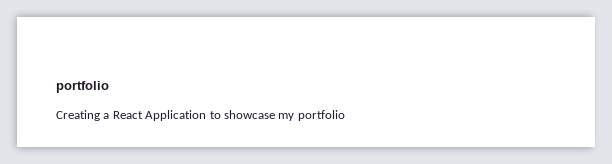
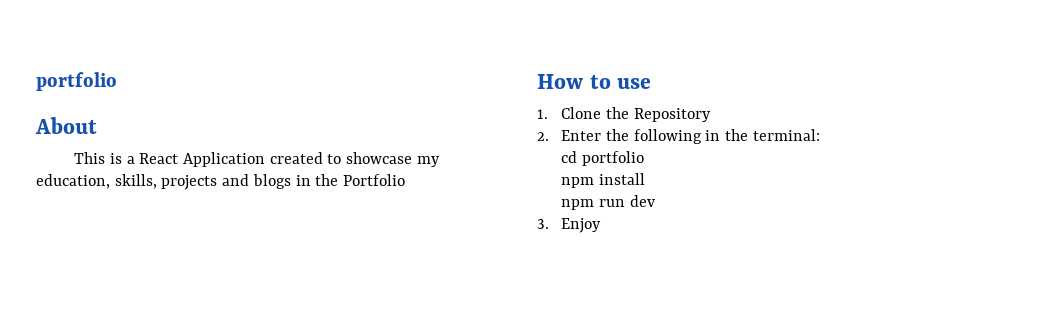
[56,81,109,93] [56,110,100,121] portfolio // Creating -> [36,72,117,91] [35,117,97,134] [74,152,122,164] portfolio // About // This is
(207, 115) none -> [269,152,323,164] created
[297,110,345,121] portfolio -> [36,174,406,190] [537,74,652,89] [537,107,711,122] [537,129,820,144] [561,151,644,166] [561,173,645,188] [561,195,655,210] [537,218,602,233] education, skills, projects and blogs in the Portfolio // How to use // 1. Clone the Repository // 2. Enter the following in the terminal: // cd portfolio // npm install // npm run dev // 3. Enjoy

